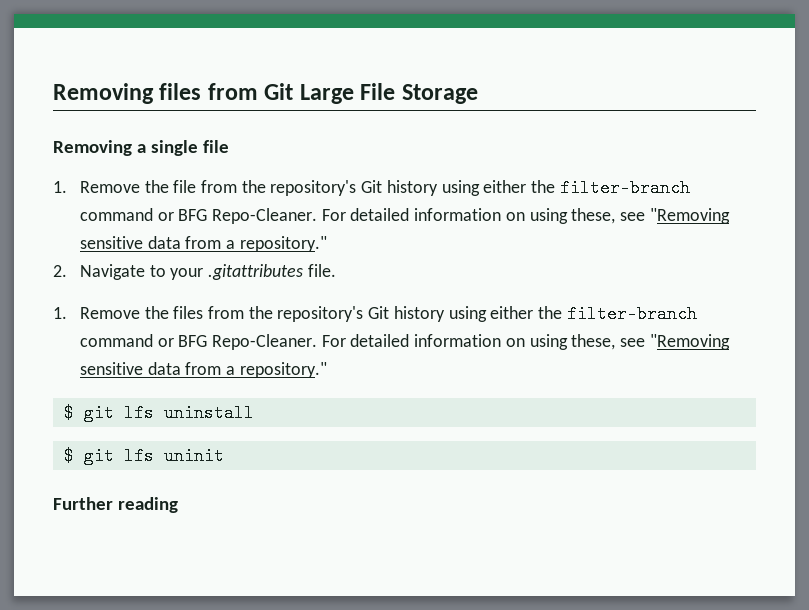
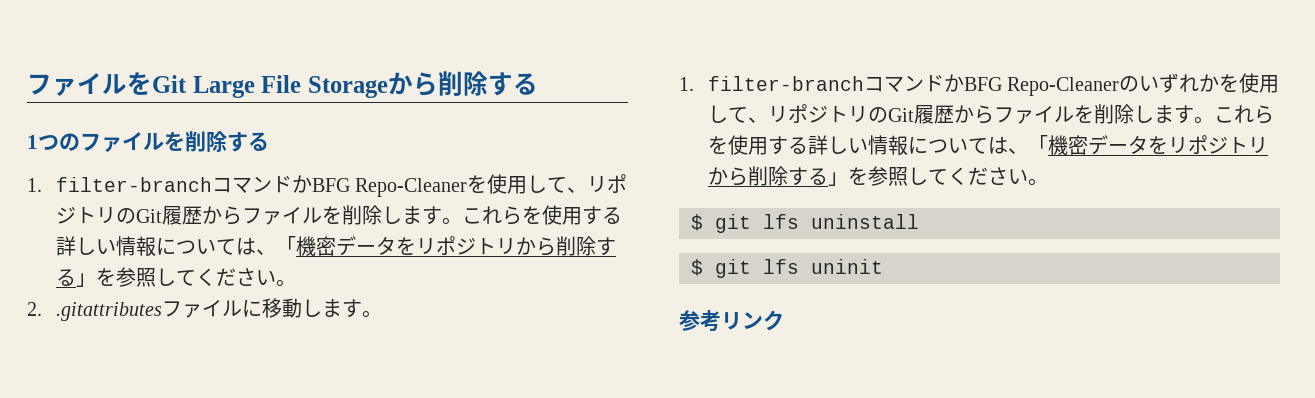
[53,83,258,104] Removing files from -> [27,72,152,96] ファイルを
[53,140,230,156] [53,179,690,197] [79,208,730,224] [79,236,327,252] [53,264,336,280] [53,305,697,323] [79,334,730,350] [79,362,327,378] // Removing a single file // 1. Remove the file from the repository's Git history using either the filter-branch command or BFG Repo-Cleaner. For detailed information on using these, see "Removing sensitive data from a repository." // 2. Navigate to your .gitattributes file. // 1. Remove the files from the repository's Git history using either the filter-branch command or BFG Repo-Cleaner. For detailed information on using these, see "Removing sensitive data from a repository." -> [387,71,538,96] [27,131,269,152] [27,174,628,197] [55,205,622,225] [55,236,616,257] [55,267,296,287] [27,298,382,321] [679,73,1280,96] [707,104,1274,124] [707,135,1268,156] [707,166,1048,186] から削除する // 1つのファイルを削除する // 1. filter-branchコマンドかBFG Repo-Cleanerを使用して、リポジトリのGit履歴からファイルを削除します。これらを使用する詳しい情報については、「機密データをリポジトリから削除する」を参照してください。 // 2. .gitattributesファイルに移動します。 // 1. filter-branchコマンドかBFG Repo-Cleanerのいずれかを使用して、リポジトリのGit履歴からファイルを削除します。これらを使用する詳しい情報については、「機密データをリポジトリから削除する」を参照してください。
[53,497,179,513] Further reading -> [679,310,784,332] 参考リンク

